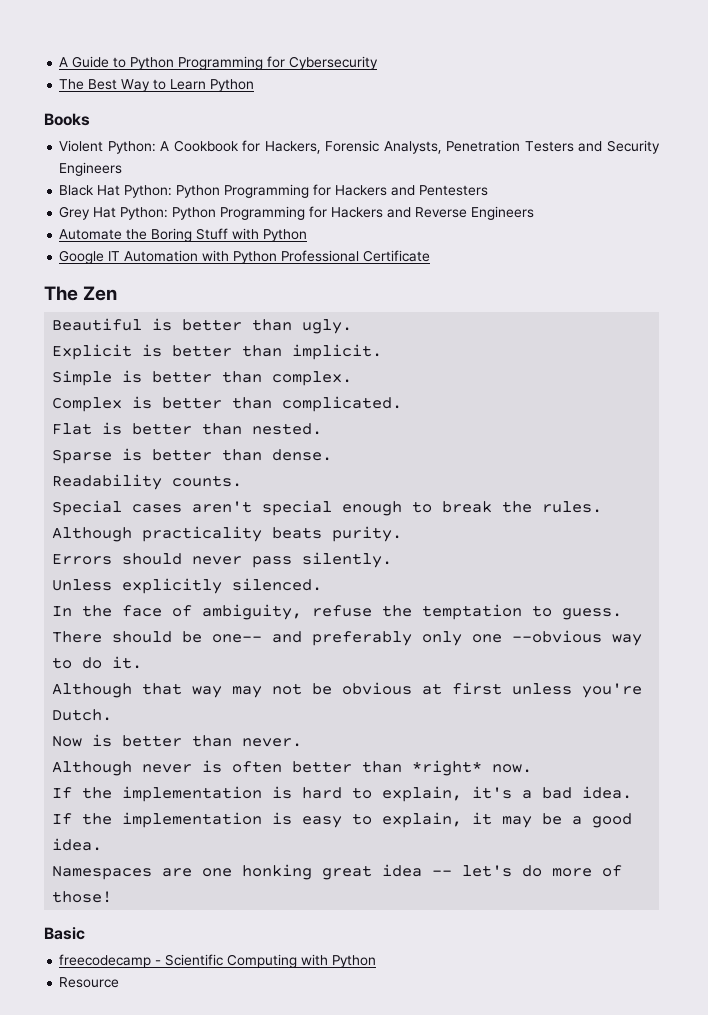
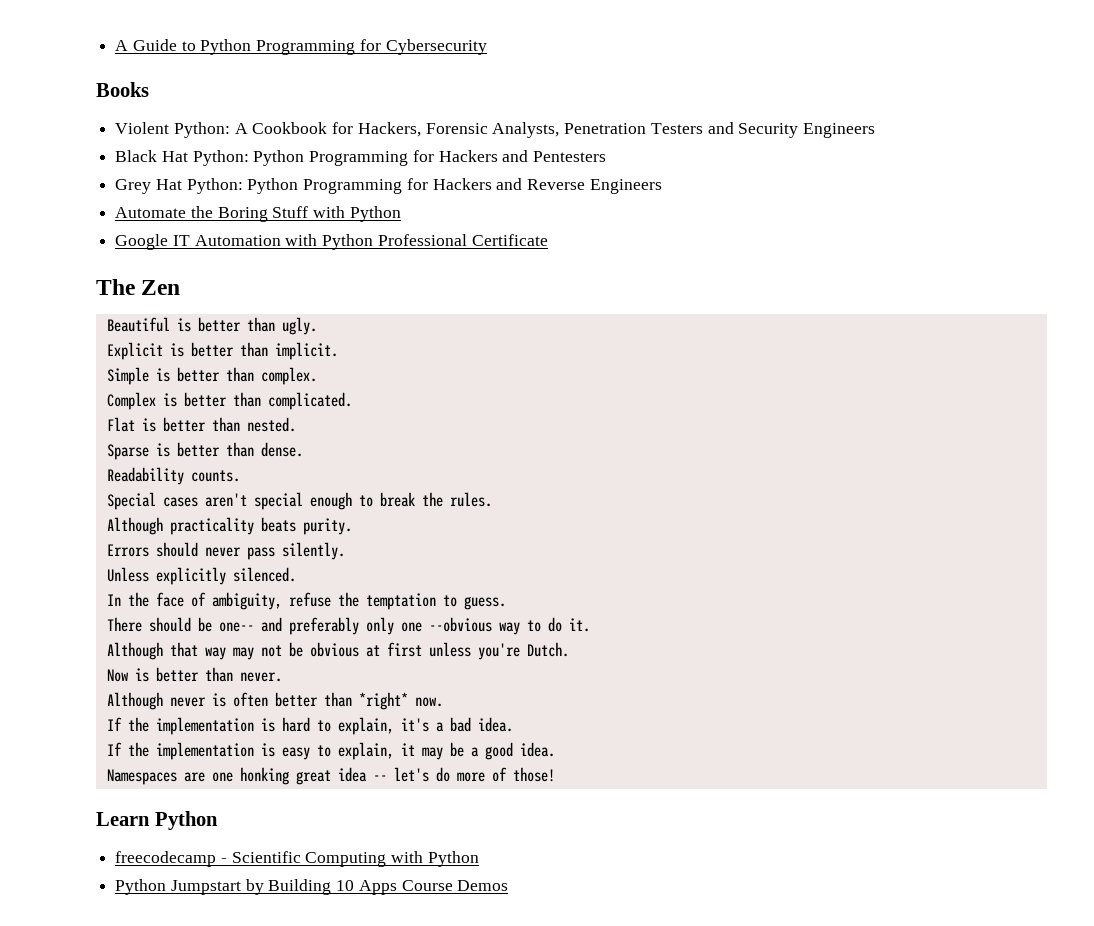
[59,79,255,92] // The Best Way to Learn Python -> (487, 47) none
[44,927,85,940] Basic -> [96,811,218,830] Learn Python
[59,977,120,988] Resource -> [115,879,509,895] Python Jumpstart by Building 10 Apps Course Demos

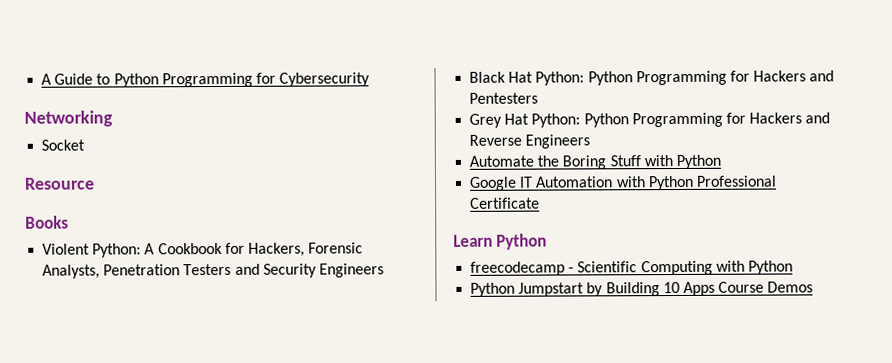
(487, 47) none -> [24,110,113,127] [41,139,86,151] [24,177,95,190] // Networking // Socket // Resource
[96,279,181,295] [106,317,317,335] [106,342,338,360] [106,367,317,385] [106,392,352,410] [106,417,296,432] [106,442,303,460] [106,467,240,485] [106,492,492,510] [106,517,352,535] [106,542,345,560] [106,567,296,585] [106,592,506,610] [106,617,590,635] [106,642,569,660] [106,667,282,682] [106,692,443,710] [106,717,513,735] [106,742,555,760] [106,767,555,785] // The Zen // Beautiful is better than ugly. // Explicit is better than implicit. // Simple is better than complex. // Complex is better than complicated. // Flat is better than nested. // Sparse is better than dense. // Readability counts. // Special cases aren't special enough to break the rules. // Although practicality beats purity. // Errors should never pass silently. // Unless explicitly silenced. // In the face of ambiguity, refuse the temptation to guess. // There should be one-- and preferably only one --obvious way to do it. // Although that way may not be obvious at first unless you're Dutch. // Now is better than never. // Although never is often better than *right* now. // If the implementation is hard to explain, it's a bad idea. // If the implementation is easy to explain, it may be a good idea. // Namespaces are one honking great idea -- let's do more of those! -> (541, 203) none

